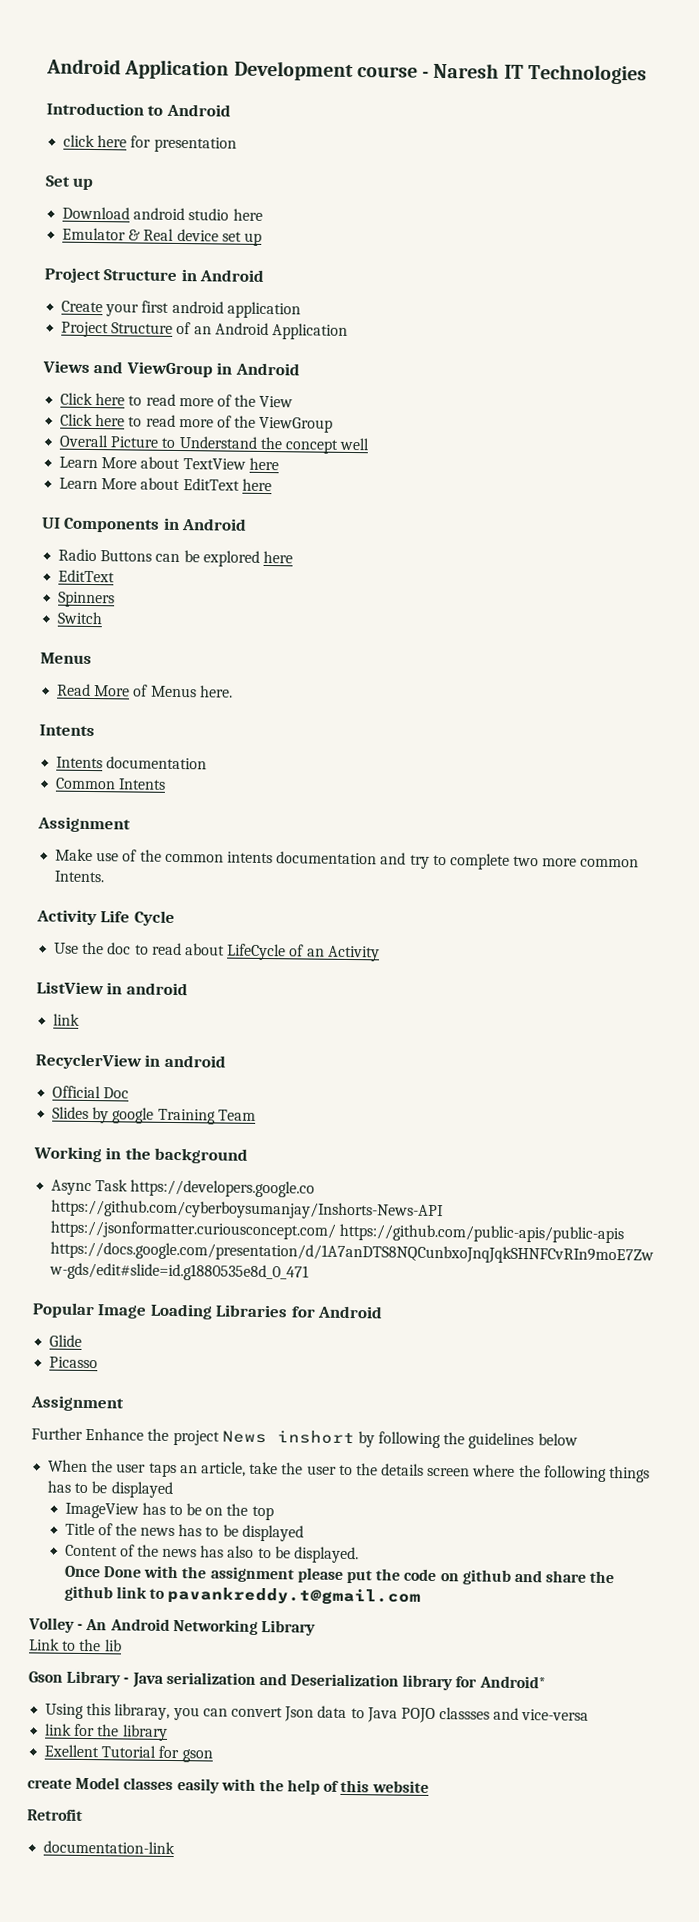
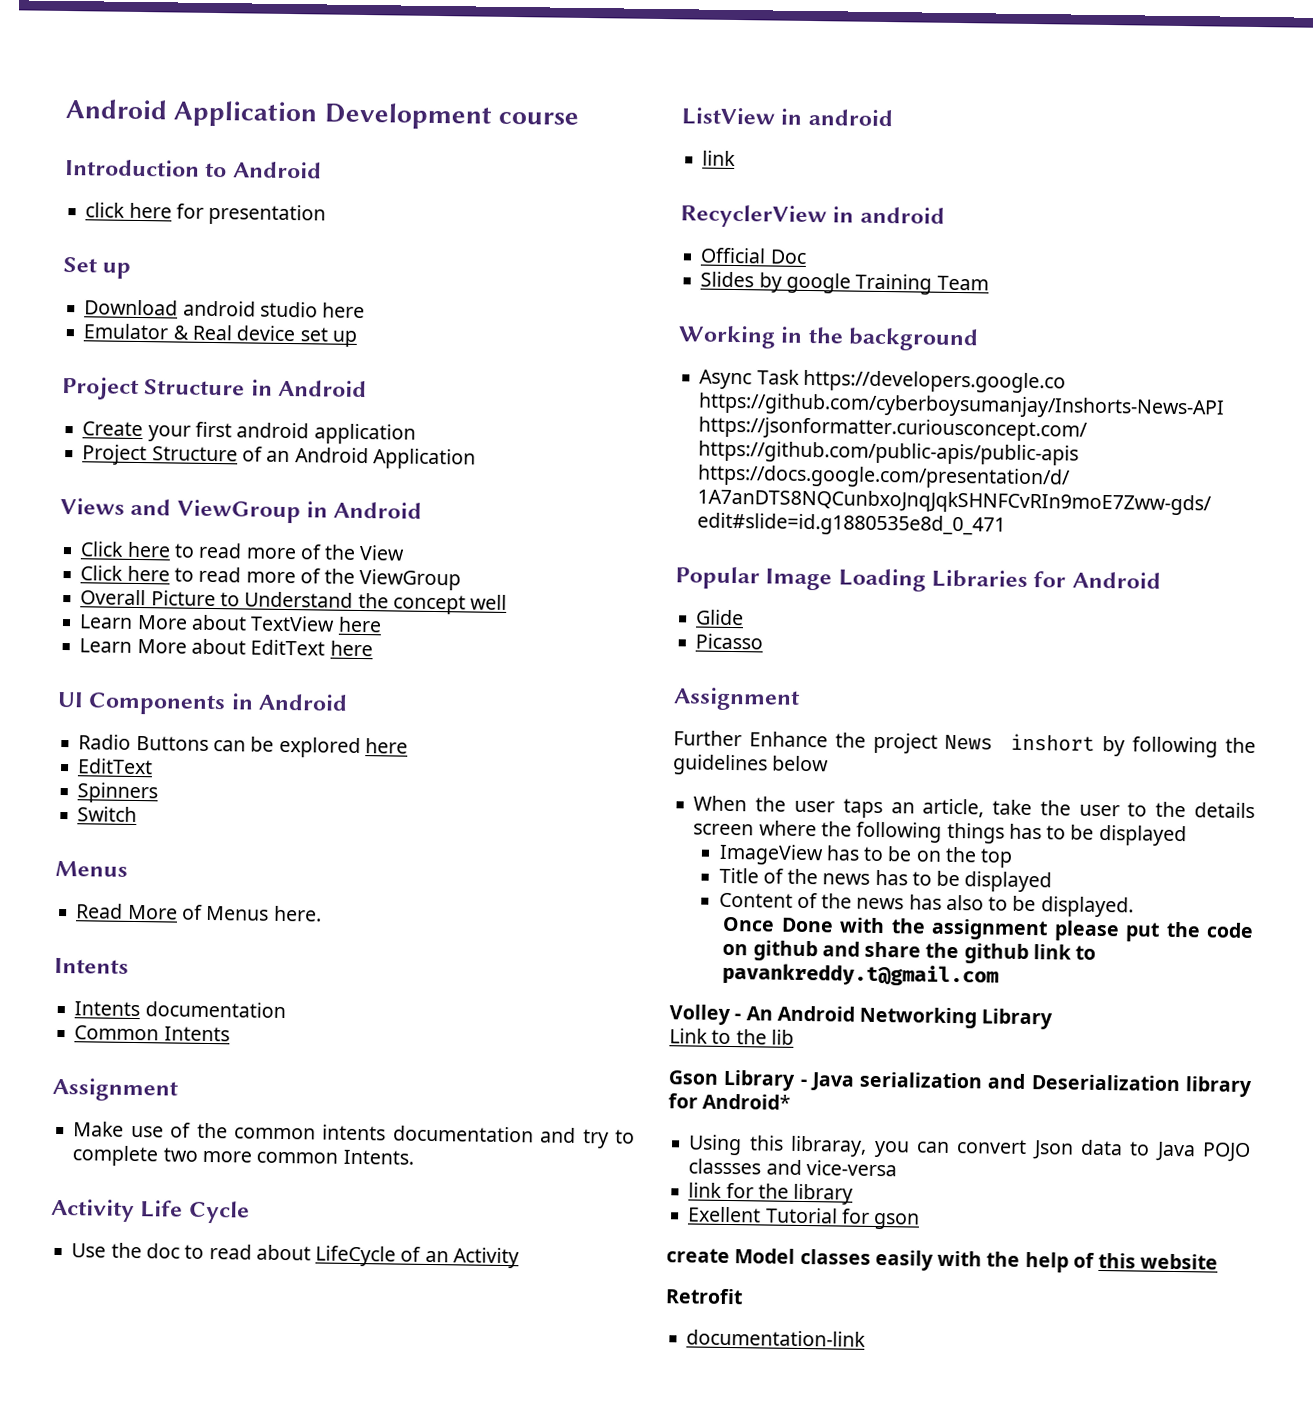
[422,62,647,85] - Naresh IT Technologies -> (579, 118) none

